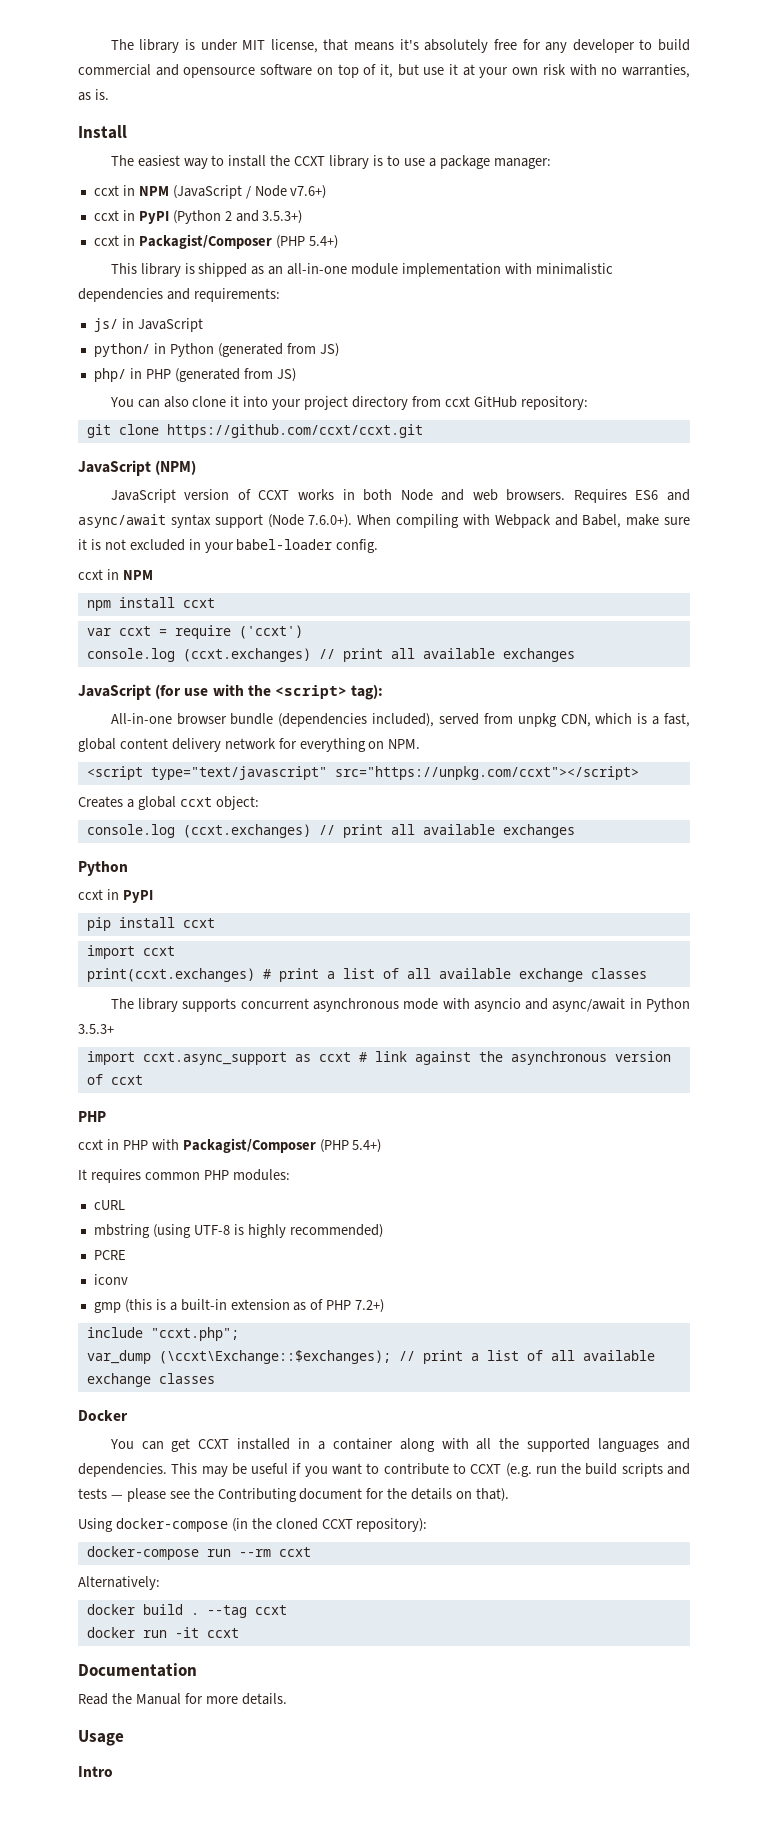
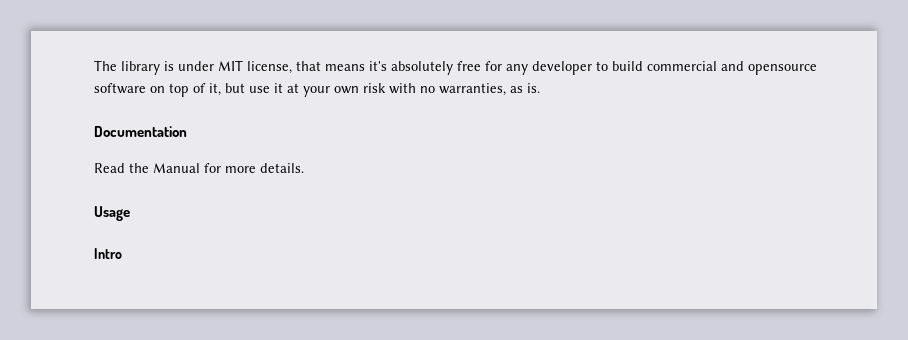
[78,125,127,139] [110,155,551,169] [93,185,327,199] [93,210,303,224] [93,234,338,249] [110,263,613,277] [78,288,280,302] [93,318,203,332] [93,343,339,357] [93,368,296,382] [109,396,588,410] [86,424,423,438] [78,460,197,476] [110,489,690,503] [78,514,690,528] [78,539,379,553] [78,569,153,580] [86,597,215,611] [86,625,303,639] [86,648,575,662] [78,684,384,700] [110,713,690,727] [78,738,421,752] [86,766,639,780] [78,796,259,810] [86,824,575,838] [78,861,128,876] [78,889,153,903] [86,917,215,931] [86,945,175,959] [86,968,647,982] [110,998,690,1012] [78,1024,114,1034] [86,1051,671,1065] [86,1074,143,1085] [78,1111,106,1122] [78,1138,382,1153] [78,1169,290,1183] [93,1200,125,1210] [93,1224,383,1238] [93,1250,126,1260] [93,1274,128,1285] [93,1299,385,1313] [86,1327,239,1341] [86,1350,655,1364] [86,1373,215,1387] [78,1410,128,1421] [109,1438,690,1452] [78,1463,691,1477] [78,1488,510,1502] [78,1518,428,1532] [86,1546,311,1560] [78,1576,160,1590] [86,1604,287,1618] [86,1627,239,1638] // Install // The easiest way to install the CCXT library is to use a package manager: // ccxt in NPM (JavaScript / Node v7.6+) // ccxt in PyPI (Python 2 and 3.5.3+) // ccxt in Packagist/Composer (PHP 5.4+) // This library is shipped as an all-in-one module implementation with minimalistic dependencies and requirements: // js/ in JavaScript // python/ in Python (generated from JS) // php/ in PHP (generated from JS) // You can also clone it into your project directory from ccxt GitHub repository: // git clone https://github.com/ccxt/ccxt.git // JavaScript (NPM) // JavaScript version of CCXT works in both Node and web browsers. Requires ES6 and async/await syntax support (Node 7.6.0+). When compiling with Webpack and Babel, make sure it is not excluded in your babel-loader config. // ccxt in NPM // npm install ccxt // var ccxt = require ('ccxt') // console.log (ccxt.exchanges) // print all available exchanges // JavaScript (for use with the <script> tag): // All-in-one browser bundle (dependencies included), served from unpkg CDN, which is a fast, global content delivery network for everything on NPM. // <script type="text/javascript" src="https://unpkg.com/ccxt"></script> // Creates a global ccxt object: // console.log (ccxt.exchanges) // print all available exchanges // Python // ccxt in PyPI // pip install ccxt // import ccxt // print(ccxt.exchanges) # print a list of all available exchange classes // The library supports concurrent asynchronous mode with asyncio and async/await in Python 3.5.3+ // import ccxt.async_support as ccxt # link against the asynchronous version of ccxt // PHP // ccxt in PHP with Packagist/Composer (PHP 5.4+) // It requires common PHP modules: // cURL // mbstring (using UTF-8 is highly recommended) // PCRE // iconv // gmp (this is a built-in extension as of PHP 7.2+) // include "ccxt.php"; // var_dump (\ccxt\Exchange::$exchanges); // print a list of all available exchange classes // Docker // You can get CCXT installed in a container along with all the supported languages and dependencies. This may be useful if you want to contribute to CCXT (e.g. run the build scripts and tests — please see the Contributing document for the details on that). // Using docker-compose (in the cloned CCXT repository): // docker-compose run --rm ccxt // Alternatively: // docker build . --tag ccxt // docker run -it ccxt -> (540, 88) none

